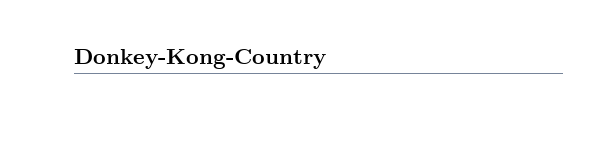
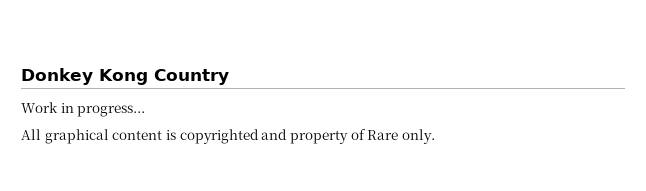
[74,49,326,69] Donkey-Kong-Country -> [21,68,229,85] [21,102,146,117] [21,129,435,144] Donkey Kong Country // Work in progress... // All graphical content is copyrighted and property of Rare only.

